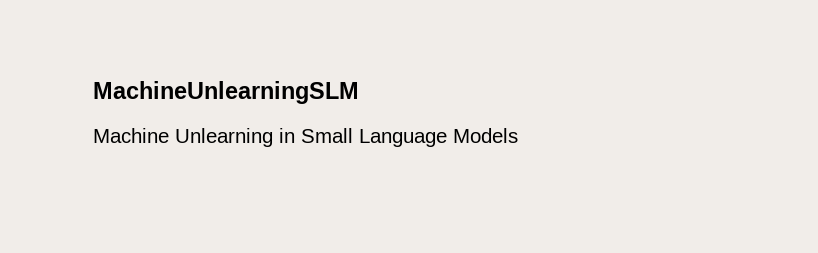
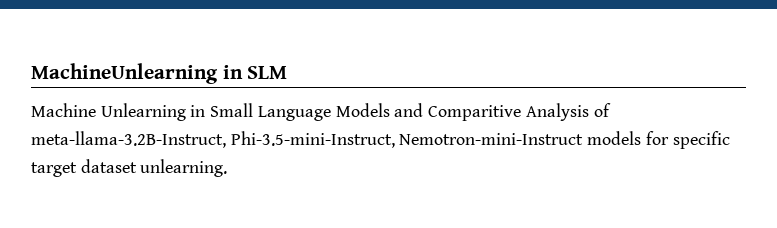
[93,81,359,104] MachineUnlearningSLM -> [31,63,288,84] MachineUnlearning in SLM
(518, 135) none -> [394,103,611,121] [31,131,730,149] [31,159,228,177] and Comparitive Analysis of meta-llama-3.2B-Instruct, Phi-3.5-mini-Instruct, Nemotron-mini-Instruct models for specific target dataset unlearning.

